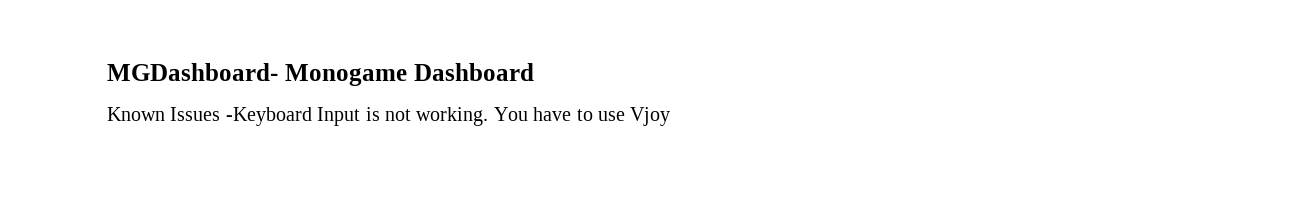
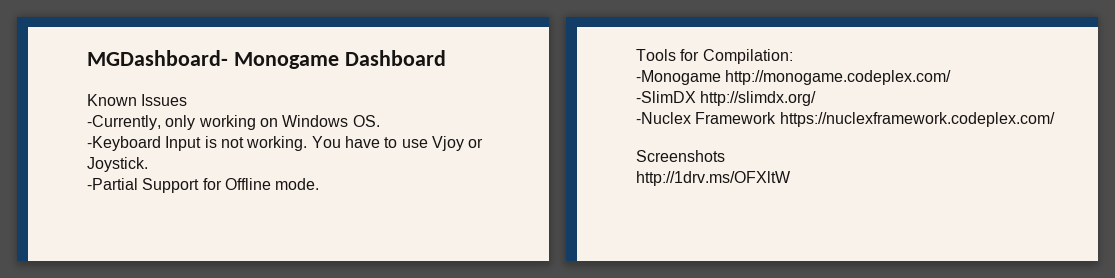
(221, 114) none -> [87,115,380,130] // -Currently, only working on Windows OS. //
(671, 116) none -> [468,138,484,148] [87,157,148,172] [87,178,320,193] [636,49,793,64] [636,70,952,85] [636,91,817,106] [636,112,1055,127] [636,150,725,162] [636,171,791,186] or Joystick. // -Partial Support for Offline mode. // Tools for Compilation: // -Monogame http://monogame.codeplex.com/ // -SlimDX http://slimdx.org/ // -Nuclex Framework https://nuclexframework.codeplex.com/ // Screenshots // http://1drv.ms/OFXltW

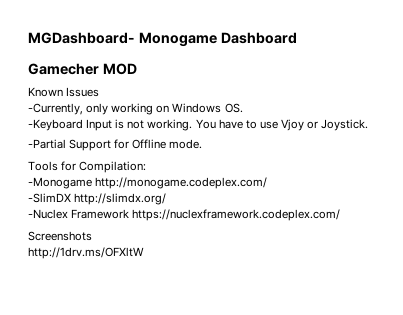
(446, 58) none -> [28,63,137,75] // Gamecher MOD

